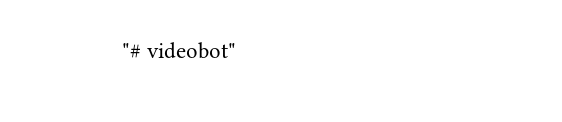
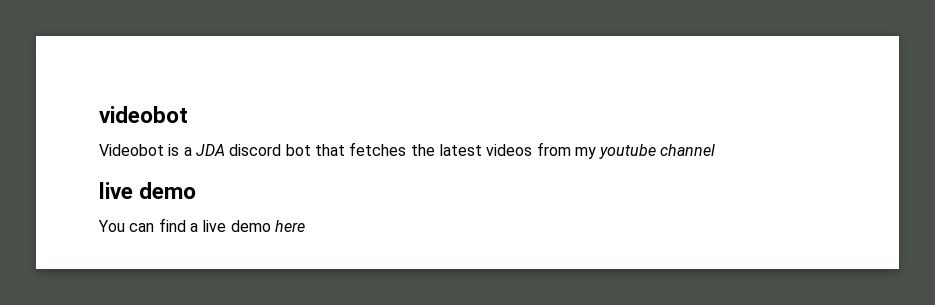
[122,42,237,59] "# videobot" -> [99,106,188,123] [99,142,716,159] [99,182,197,199] [98,218,305,232] videobot // Videobot is a JDA discord bot that fetches the latest videos from my youtube channel // live demo // You can find a live demo here

